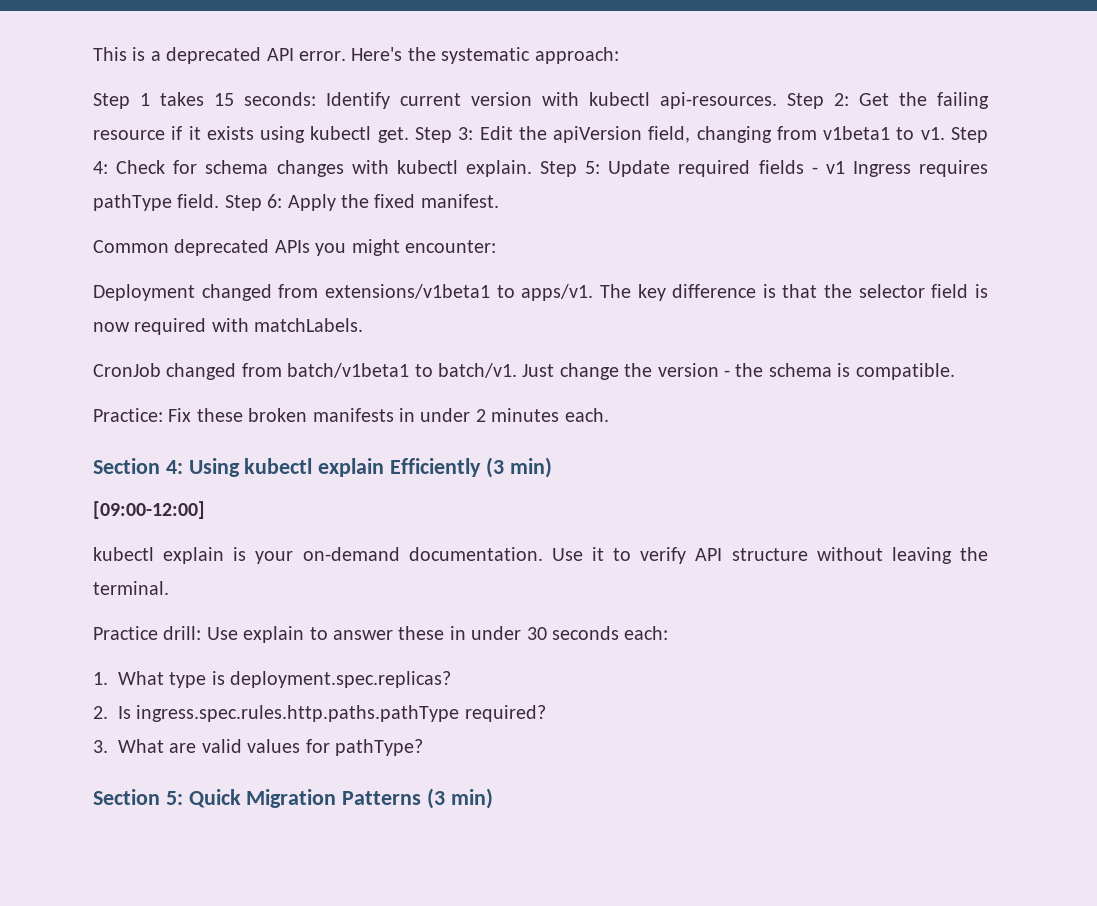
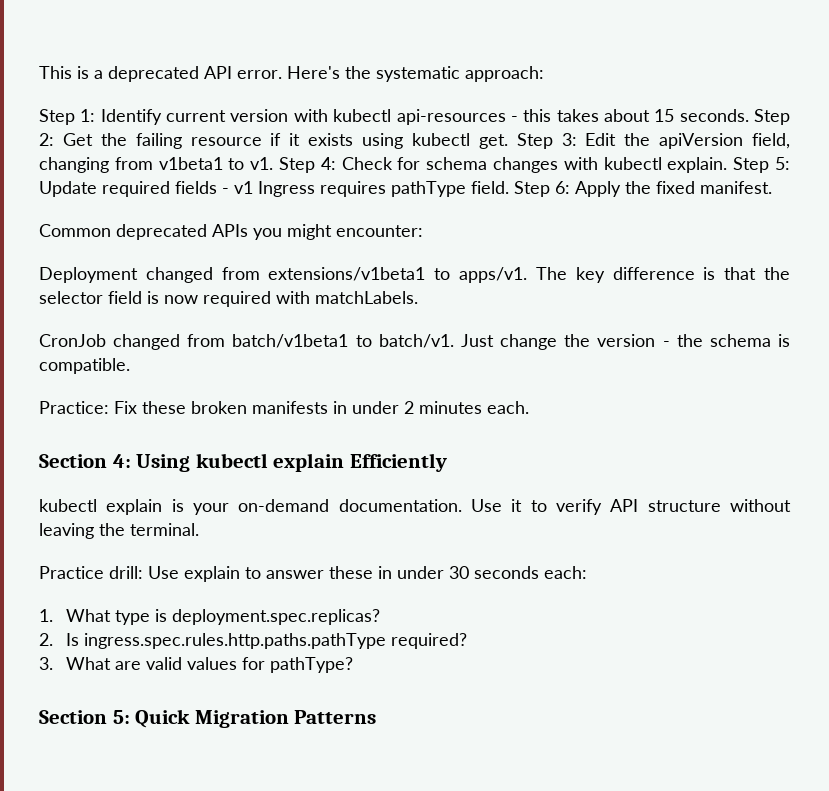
[140,92,316,106] 1 takes 15 seconds: -> [80,109,96,122] 1:
[660,92,777,109] api-resources. -> [396,109,749,125] api-resources - this takes about 15 seconds.
[485,457,552,478] [93,501,205,519] (3 min) // [09:00-12:00] -> (447, 462) none
[427,788,493,809] (3 min) -> (377, 717) none

